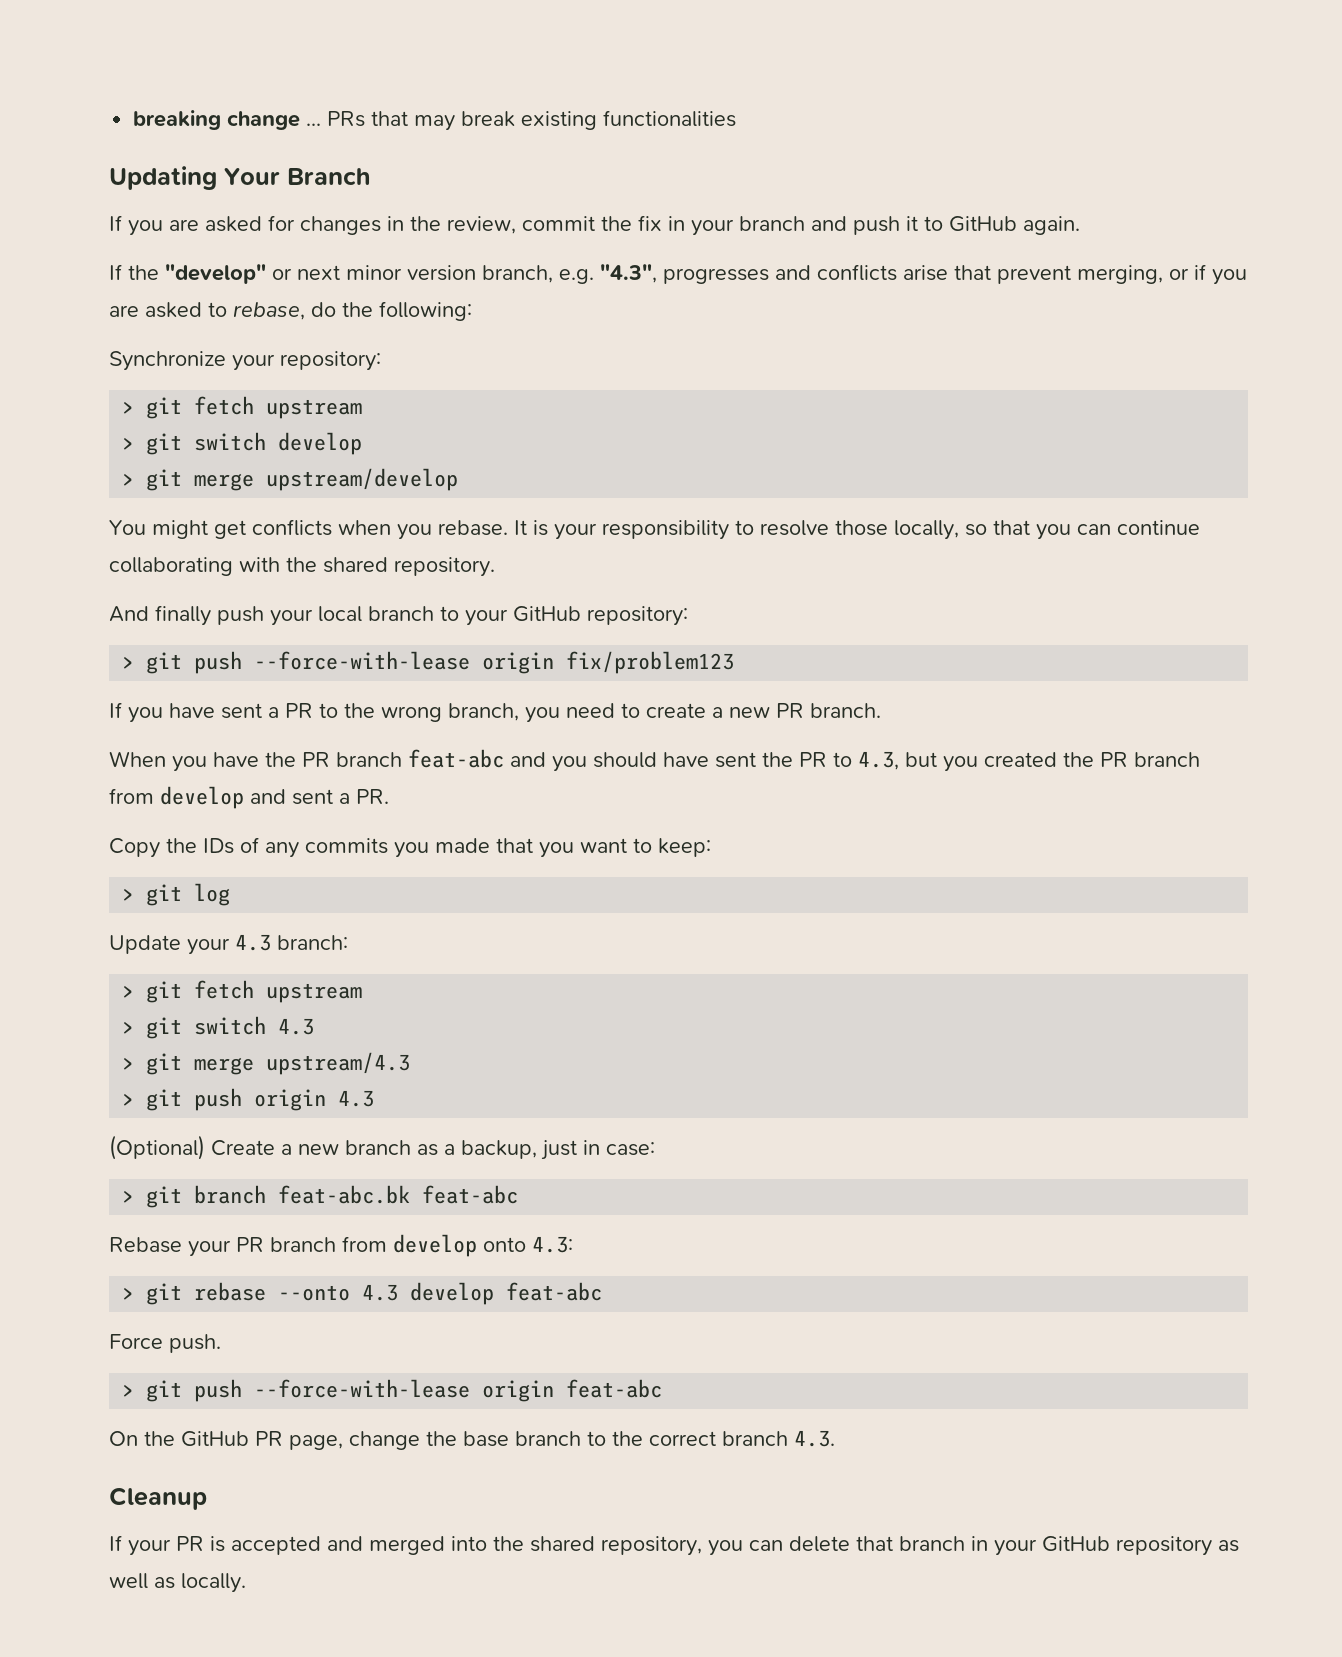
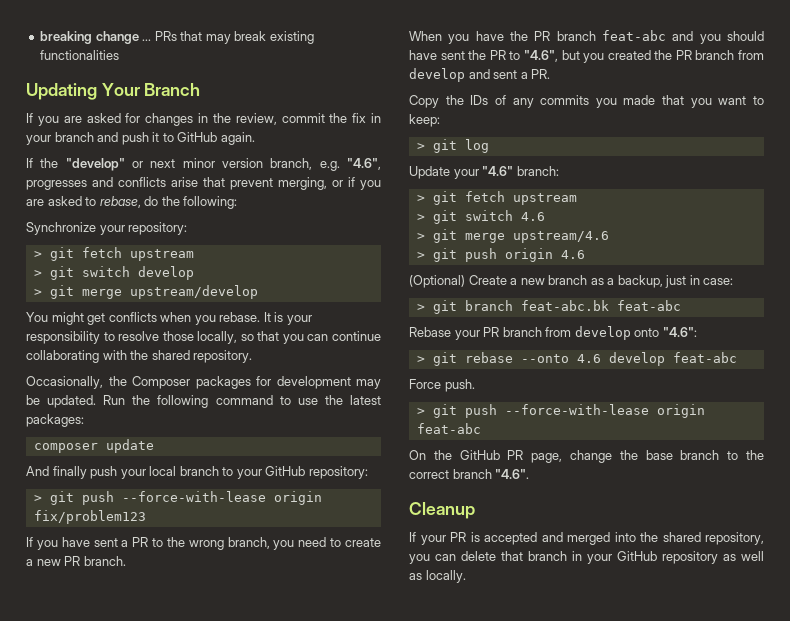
[600,264,657,283] "4.3", -> [347,158,381,170] "4.6",
(495, 567) none -> [26,376,381,389] [26,395,381,408] [26,414,84,427] [33,439,154,453] // Occasionally, the Composer packages for development may be updated. Run the following command to use the latest packages: // composer update
[858,751,899,770] 4.3, -> [523,50,558,62] "4.6",
[235,934,271,951] 4.3 -> [482,166,514,176] "4.6"
[278,1018,315,1035] [122,1052,411,1075] 4.3 // > git merge upstream/4.3 -> [520,212,545,221] [416,229,609,243] 4.6 // > git merge upstream/4.6
[338,1090,375,1107] 4.3 -> [560,250,585,259] 4.6
[532,1236,573,1253] 4.3: -> [662,327,697,337] "4.6":
[362,1284,399,1301] 4.3 -> [576,354,601,363] 4.6
[794,1430,835,1447] 4.3. -> [495,469,530,479] "4.6".

